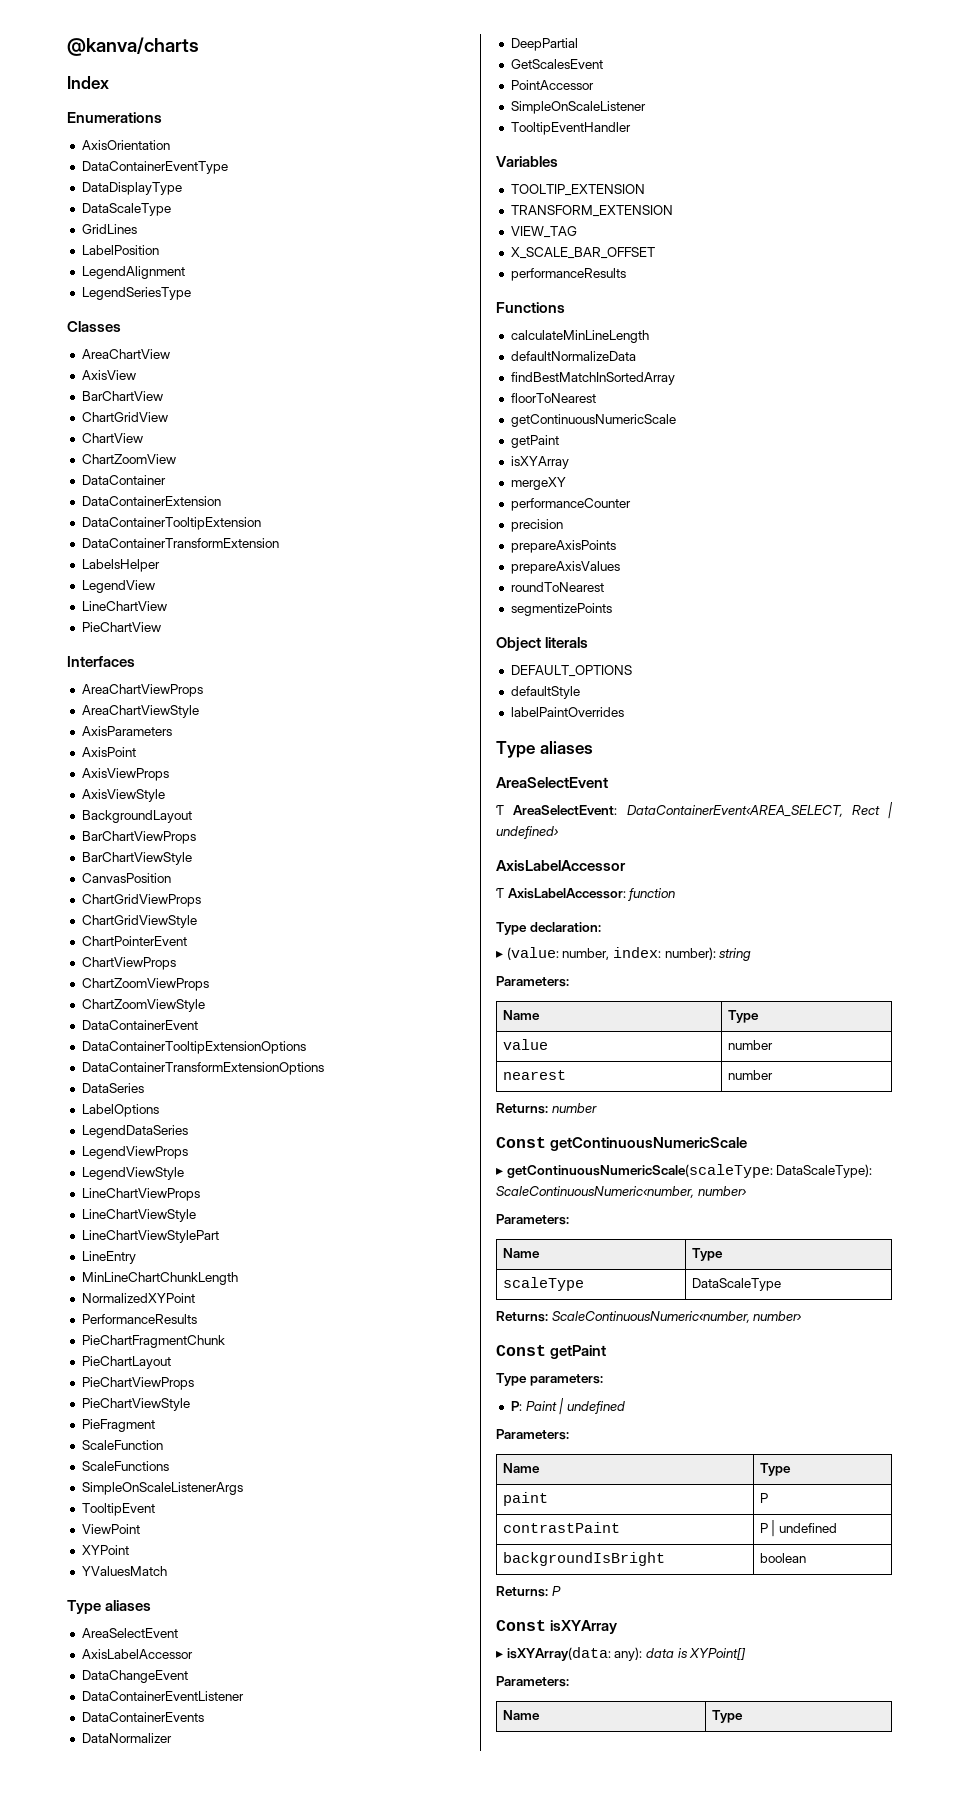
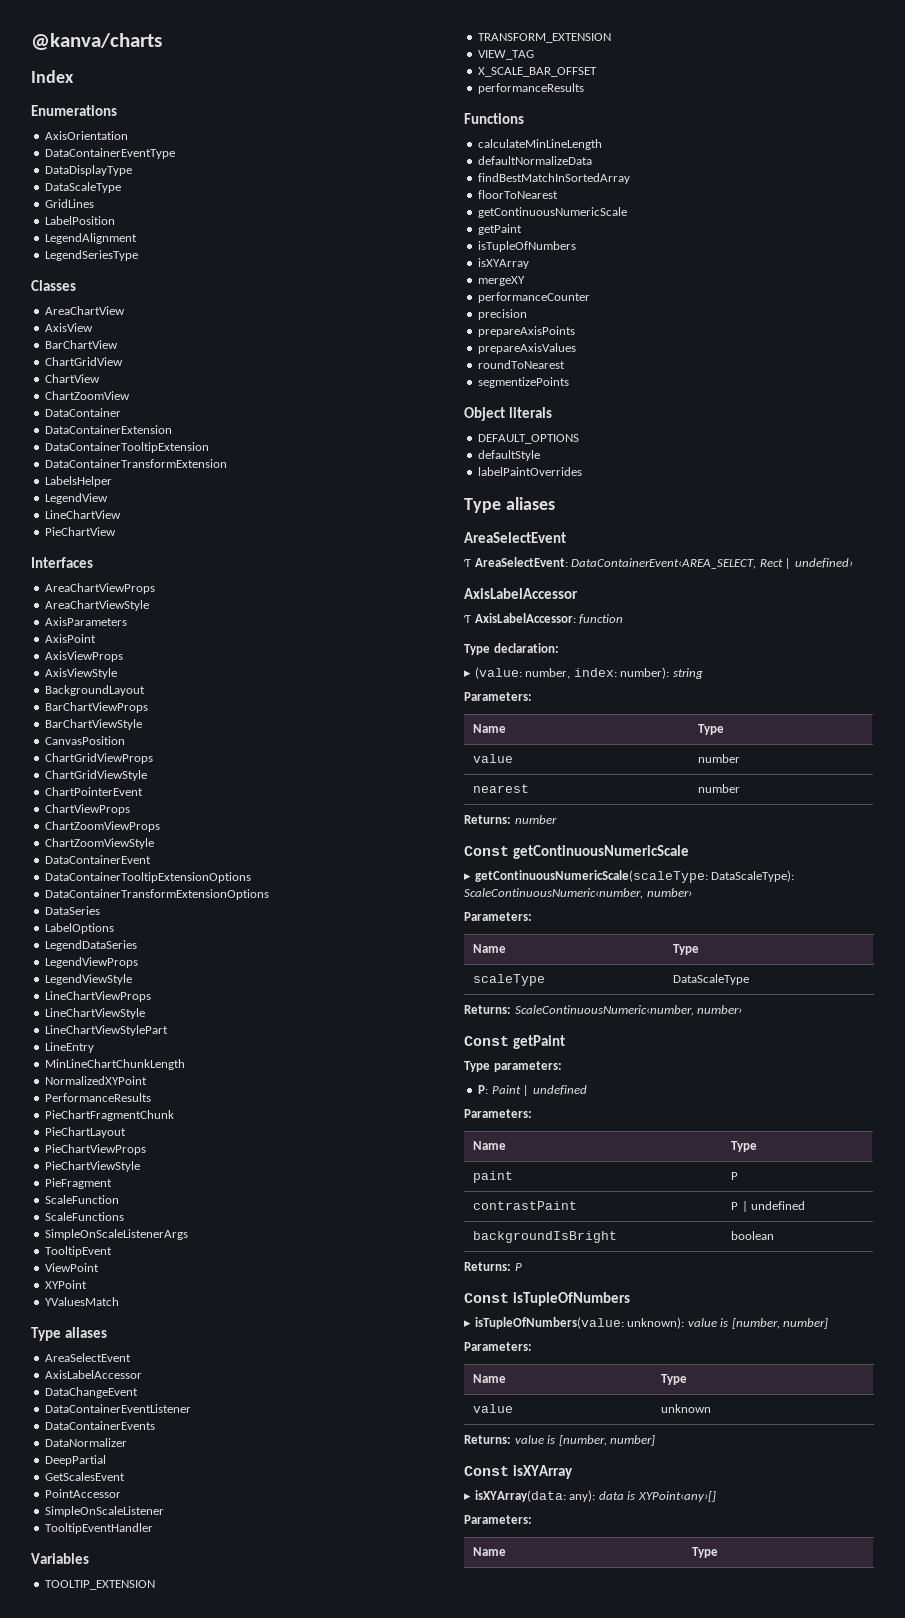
(559, 441) none -> [478,241,577,252] // isTupleOfNumbers
(561, 1591) none -> [464,1292,631,1306] [464,1317,829,1329] [464,1342,532,1351] [473,1374,507,1383] [661,1374,688,1385] [473,1404,514,1413] [661,1404,712,1413] [464,1435,656,1446] // Const isTupleOfNumbers // ▸ isTupleOfNumbers(value: unknown): value is [number, number] // Parameters: // Name | Type // value | unknown // Returns: value is [number, number]
[689,1648,747,1660] XYPoint[] -> [637,1491,716,1502] XYPoint‹any›[]

